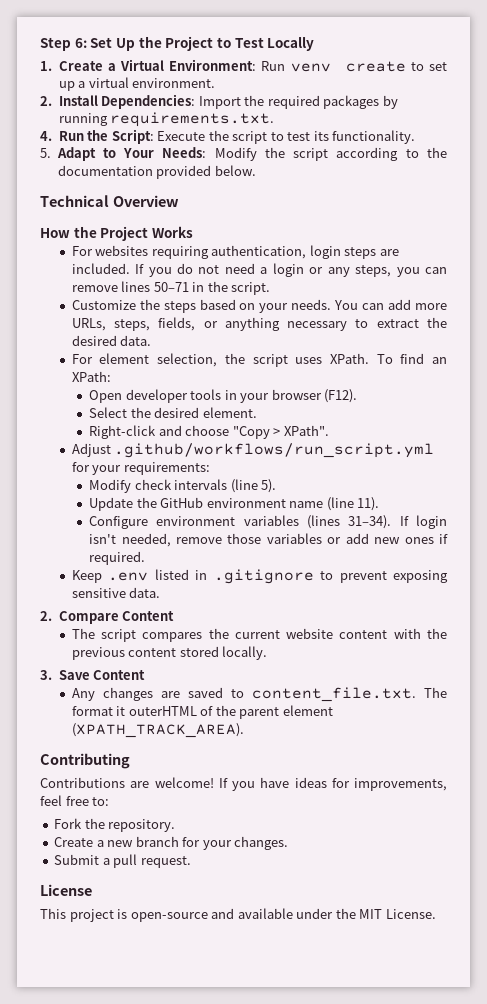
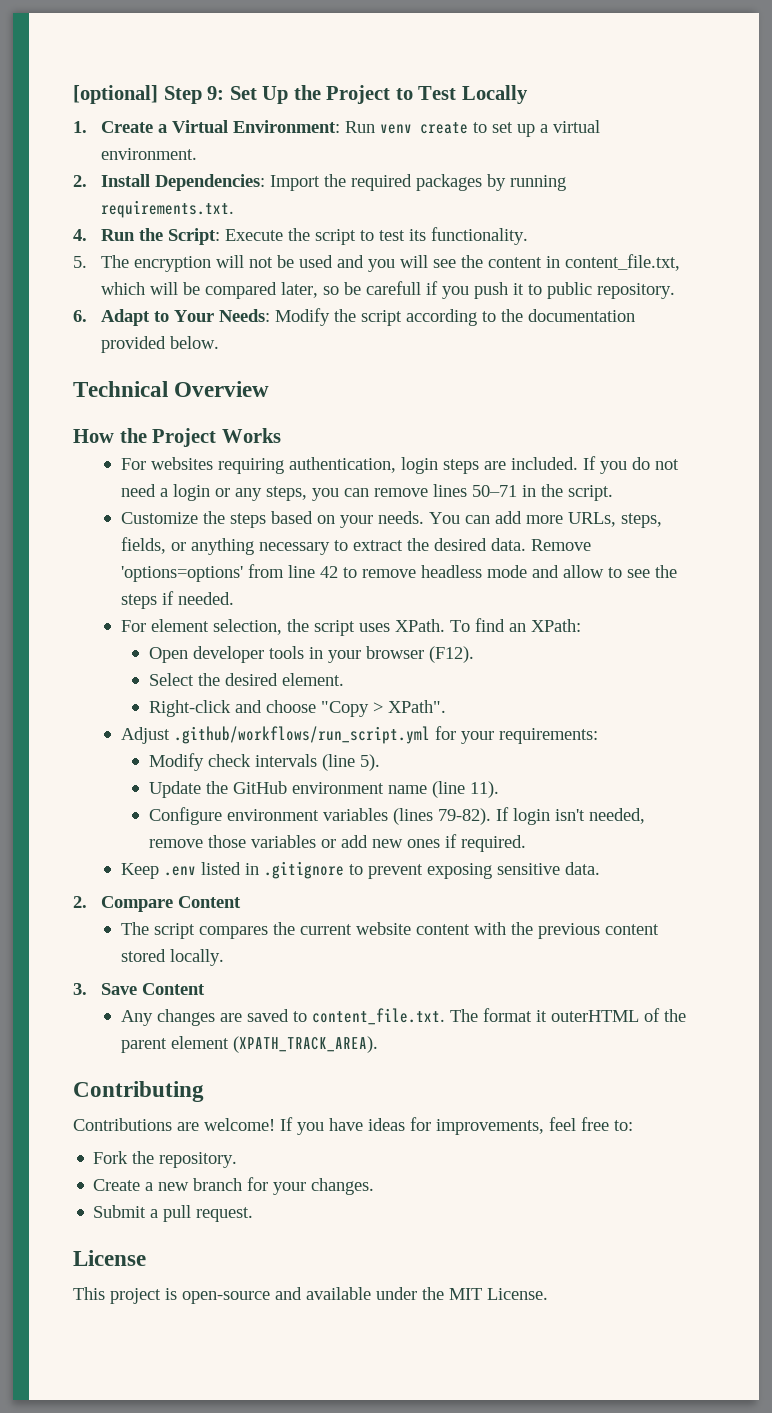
[40,37,87,51] Step 6: -> [73,85,225,104] [optional] Step 9:
(51, 153) none -> [100,254,680,272] [100,281,675,299] [73,310,87,322] The encryption will not be used and you will see the content in content_file.txt, which will be compared later, so be carefull if you push it to public repository. // 6.
(152, 340) none -> [531,539,592,551] [121,564,678,582] [121,591,235,609] Remove 'options=options' from line 42 to remove headless mode and allow to see the steps if needed.
[348,515,392,529] 31–34). -> [437,808,491,825] 79-82).

